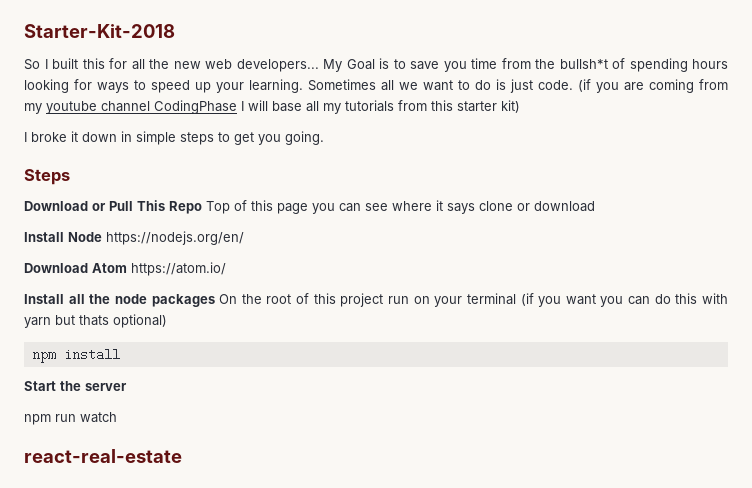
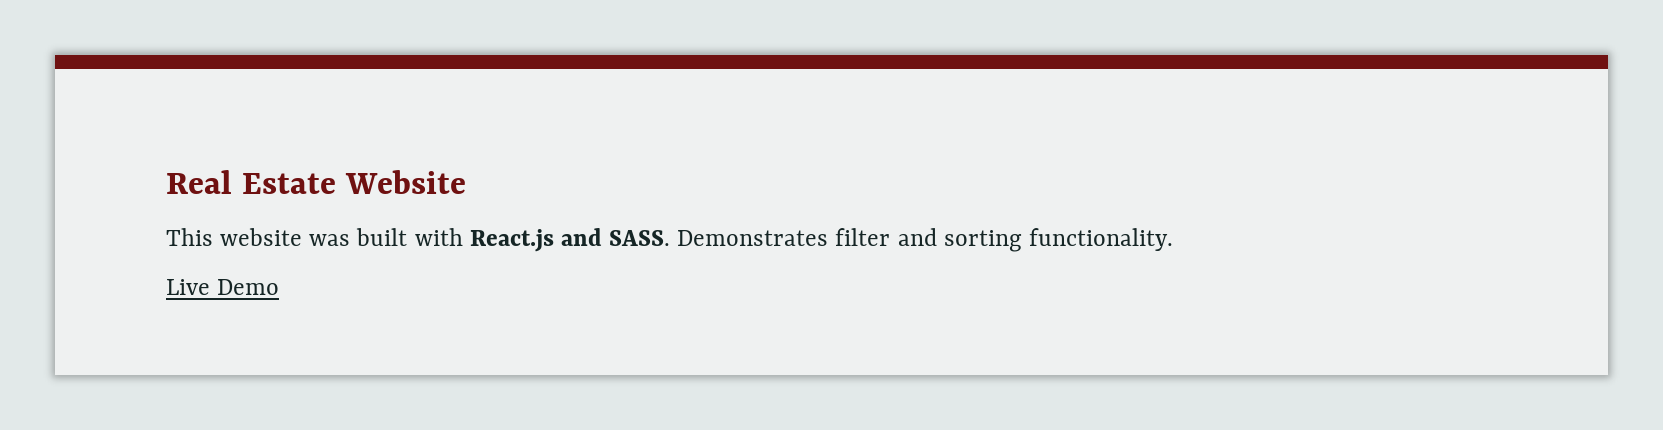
[24,24,175,38] [24,58,728,72] [24,79,728,93] [24,100,520,114] [24,131,324,145] [24,169,70,185] [24,200,595,214] [24,231,244,245] [24,262,226,276] [24,293,728,307] [24,314,167,328] [31,348,120,363] [24,381,127,391] [24,412,117,425] [24,449,182,463] Starter-Kit-2018 // So I built this for all the new web developers... My Goal is to save you time from the bullsh*t of spending hours looking for ways to speed up your learning. Sometimes all we want to do is just code. (if you are coming from my youtube channel CodingPhase I will base all my tutorials from this starter kit) // I broke it down in simple steps to get you going. // Steps // Download or Pull This Repo Top of this page you can see where it says clone or download // Install Node https://nodejs.org/en/ // Download Atom https://atom.io/ // Install all the node packages On the root of this project run on your terminal (if you want you can do this with yarn but thats optional) // npm install // Start the server // npm run watch // react-real-estate -> [166,170,466,194] [166,228,1173,252] [166,279,280,295] Real Estate Website // This website was built with React.js and SASS. Demonstrates filter and sorting functionality. // Live Demo

